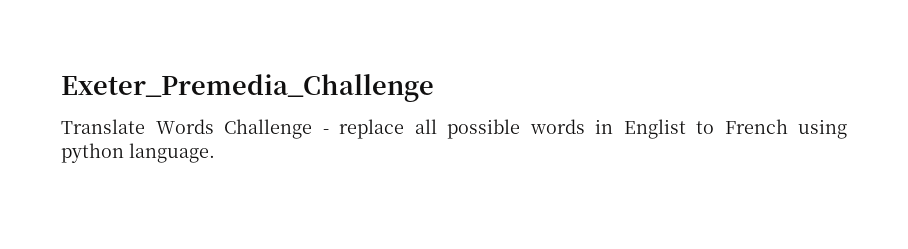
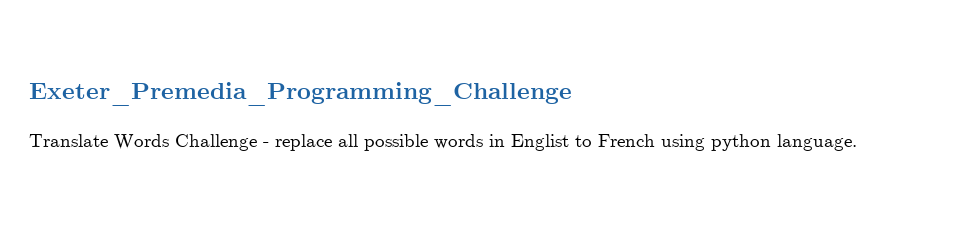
[61,74,434,102] Exeter_Premedia_Challenge -> [29,82,572,106] Exeter_Premedia_Programming_Challenge

